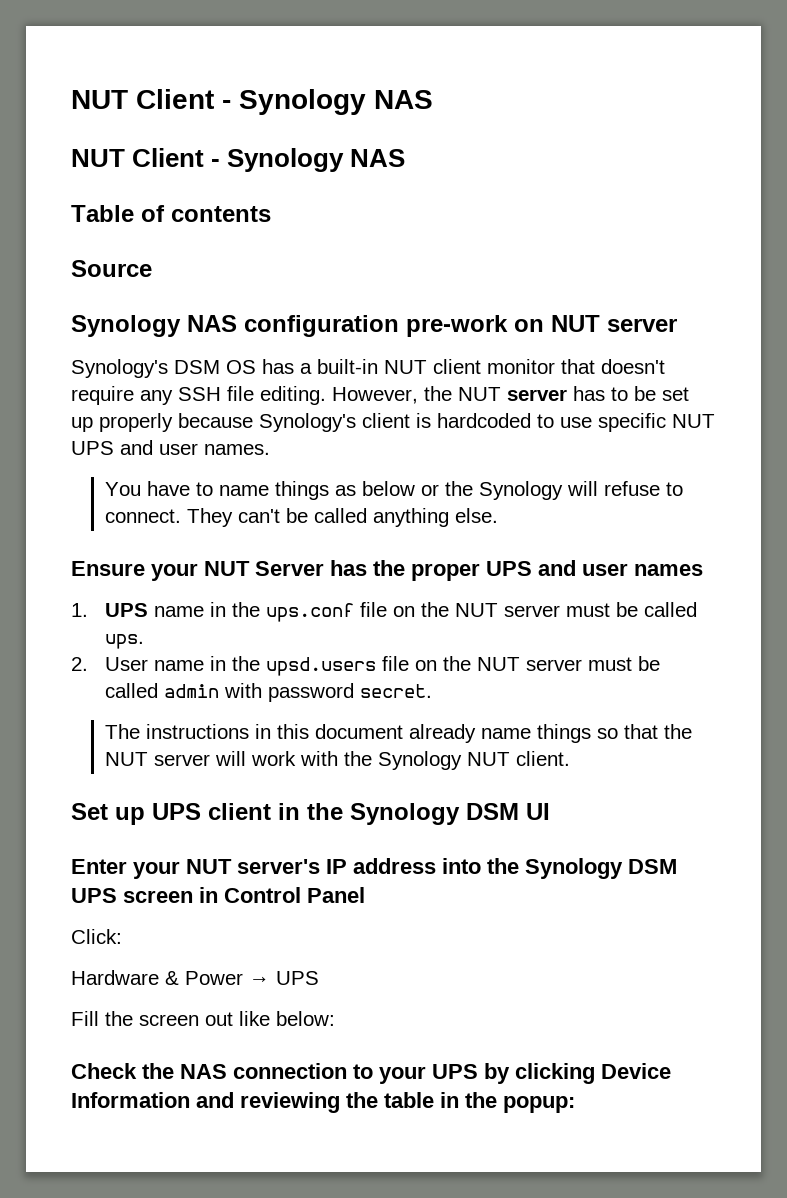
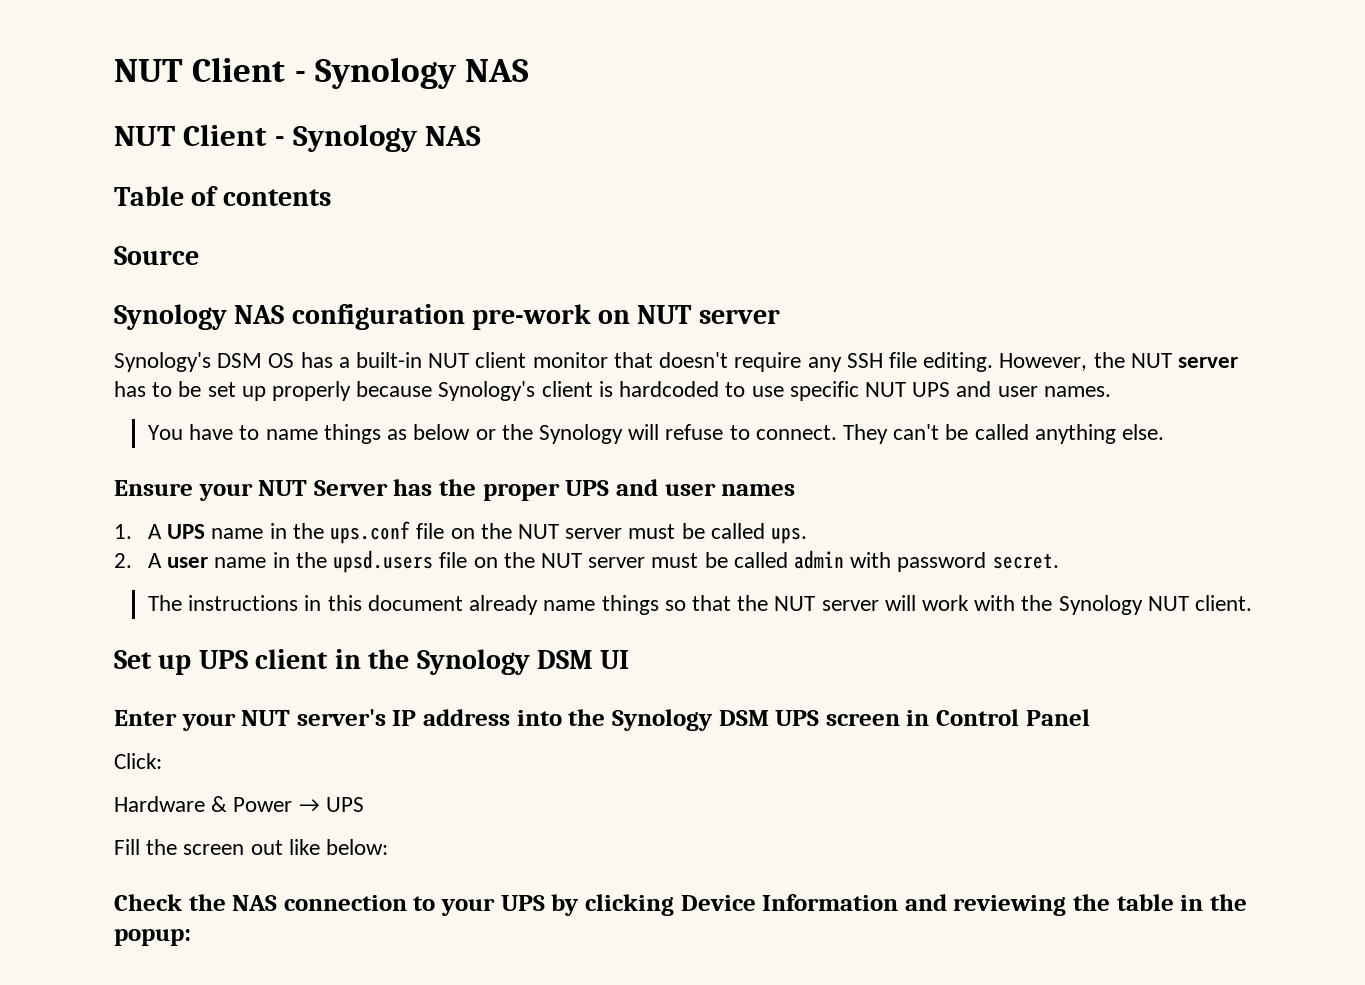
(88, 610) none -> [148,524,163,539] A
[105,657,149,671] User -> [148,553,209,568] A user

